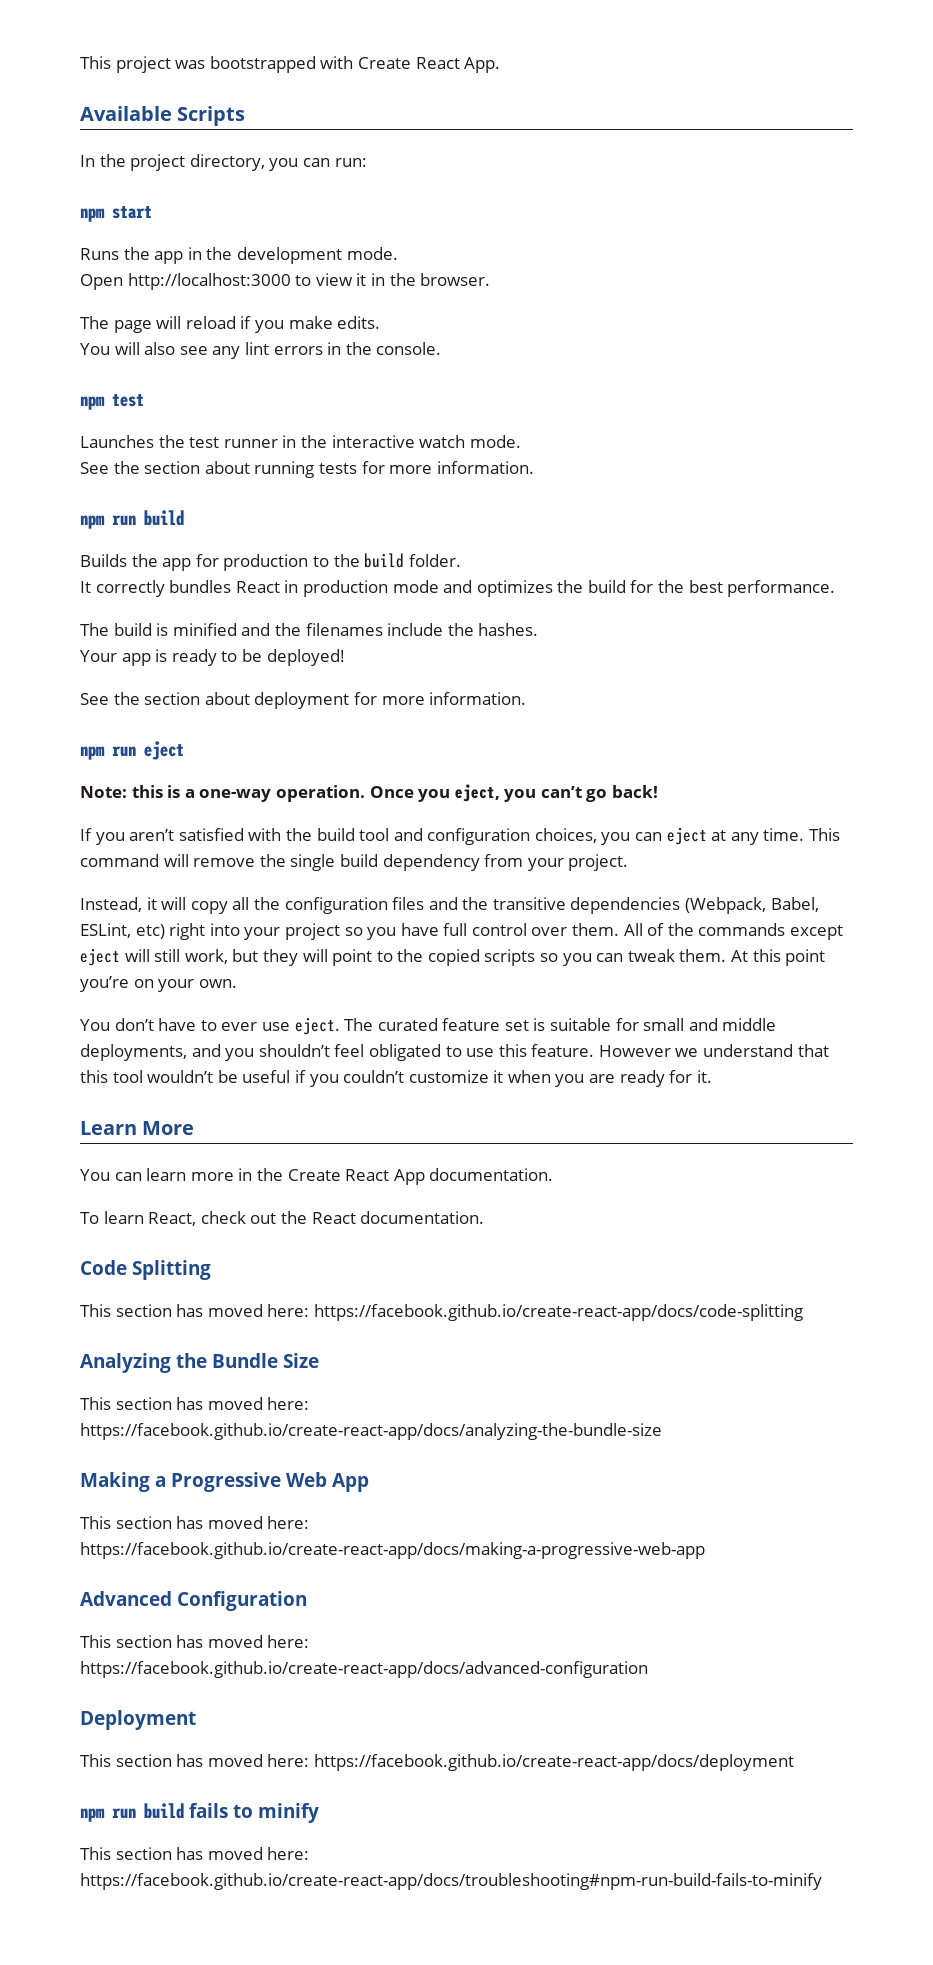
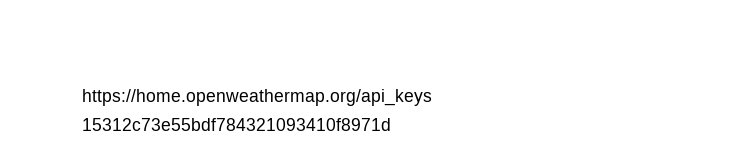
[80,56,501,73] [80,106,246,126] [80,154,367,171] [80,206,152,222] [80,247,398,264] [80,273,491,290] [80,316,381,333] [80,342,442,359] [80,394,144,410] [80,435,521,448] [80,461,534,478] [80,510,184,529] [80,553,461,571] [80,580,836,597] [80,623,539,636] [80,649,345,666] [80,692,527,709] [80,741,184,760] [80,784,659,802] [80,827,841,845] [80,854,629,871] [80,897,819,914] [80,923,844,940] [80,948,826,966] [80,976,237,992] [80,1017,777,1035] [80,1044,829,1061] [80,1070,712,1087] [80,1121,195,1135] [80,1168,554,1185] [80,1211,485,1226] [80,1260,211,1280] [80,1304,803,1321] [80,1353,319,1373] [80,1397,310,1410] [80,1423,662,1440] [80,1472,369,1492] [80,1516,310,1529] [80,1542,705,1559] [80,1591,307,1611] [80,1635,310,1648] [80,1661,648,1678] [80,1710,196,1730] [80,1754,794,1771] [80,1803,319,1823] [80,1847,310,1860] [80,1873,822,1890] This project was bootstrapped with Create React App. // Available Scripts // In the project directory, you can run: // npm start // Runs the app in the development mode. // Open http://localhost:3000 to view it in the browser. // The page will reload if you make edits. // You will also see any lint errors in the console. // npm test // Launches the test runner in the interactive watch mode. // See the section about running tests for more information. // npm run build // Builds the app for production to the build folder. // It correctly bundles React in production mode and optimizes the build for the best performance. // The build is minified and the filenames include the hashes. // Your app is ready to be deployed! // See the section about deployment for more information. // npm run eject // Note: this is a one-way operation. Once you eject, you can’t go back! // If you aren’t satisfied with the build tool and configuration choices, you can eject at any time. This command will remove the single build dependency from your project. // Instead, it will copy all the configuration files and the transitive dependencies (Webpack, Babel, ESLint, etc) right into your project so you have full control over them. All of the commands except eject will still work, but they will point to the copied scripts so you can tweak them. At this point you’re on your own. // You don’t have to ever use eject. The curated feature set is suitable for small and middle deployments, and you shouldn’t feel obligated to use this feature. However we understand that this tool wouldn’t be useful if you couldn’t customize it when you are ready for it. // Learn More // You can learn more in the Create React App documentation. // To learn React, check out the React documentation. // Code Splitting // This section has moved here: https://facebook.github.io/create-react-app/docs/code-splitting // Analyzing the Bundle Size // This section has moved here: https://facebook.github.io/create-react-app/docs/analyzing-the-bundle-size // Making a Progressive Web App // This section has moved here: https://facebook.github.io/create-react-app/docs/making-a-progressive-web-app // Advanced Configuration // This section has moved here: https://facebook.github.io/create-react-app/docs/advanced-configuration // Deployment // This section has moved here: https://facebook.github.io/create-react-app/docs/deployment // npm run build fails to minify // This section has moved here: https://facebook.github.io/create-react-app/docs/troubleshooting#npm-run-build-fails-to-minify -> [82,89,432,106] [82,118,391,131] https://home.openweathermap.org/api_keys // 15312c73e55bdf784321093410f8971d

